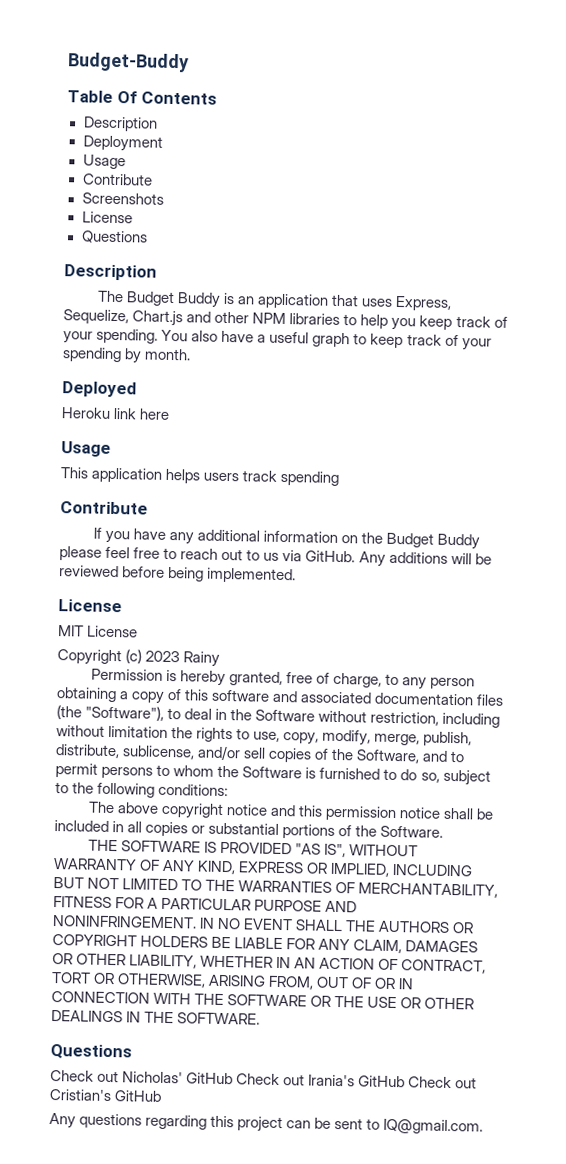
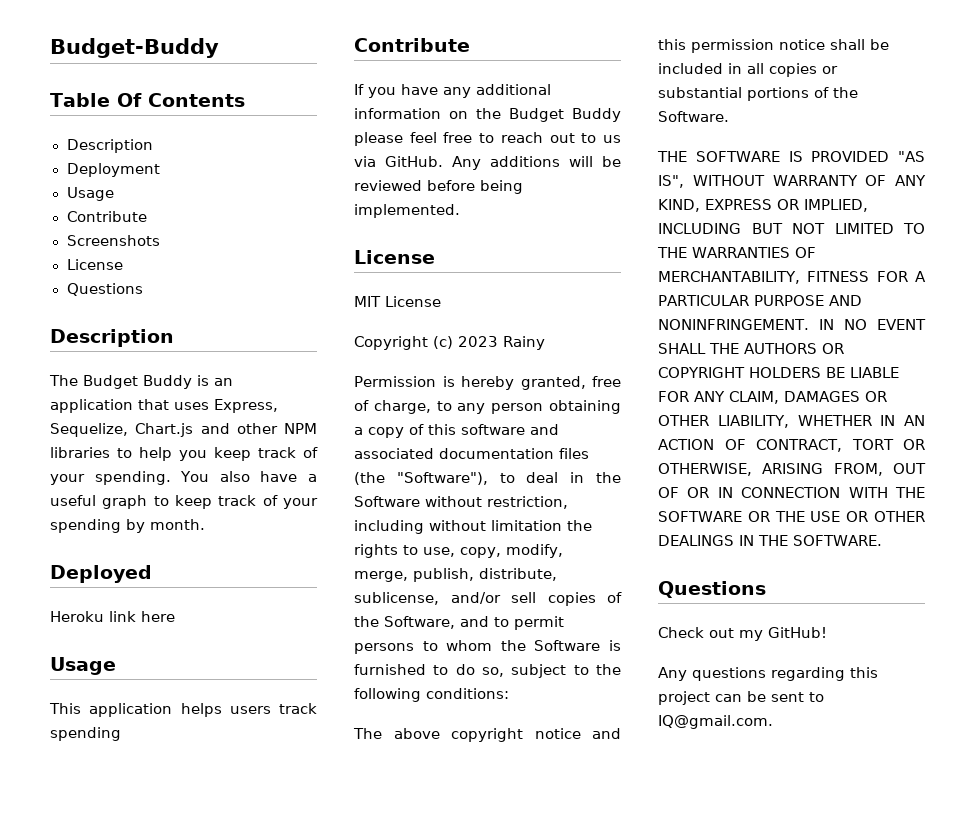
[122,1071,478,1089] [49,1088,163,1102] Nicholas' GitHub Check out Irania's GitHub Check out Cristian's GitHub -> [739,627,827,641] my GitHub!

